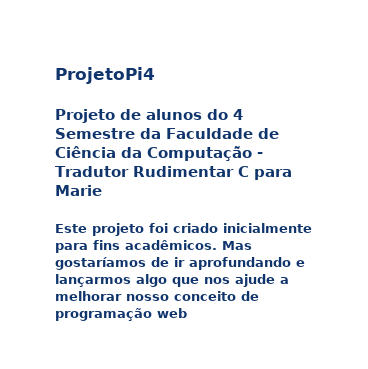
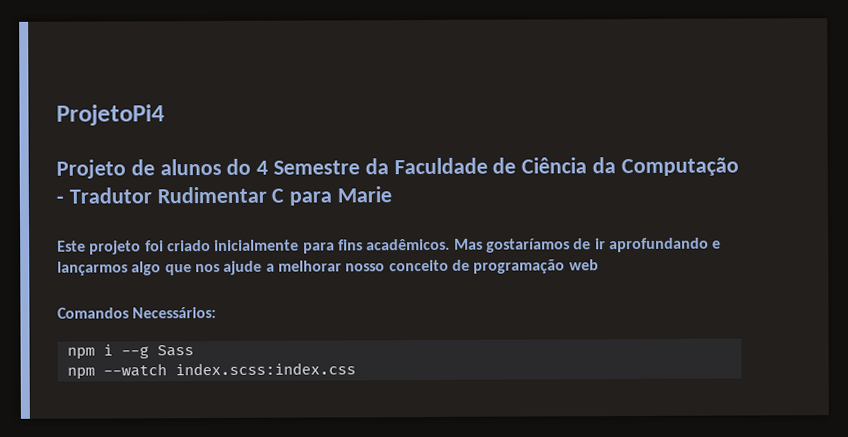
(187, 313) none -> [57,306,217,319] [66,344,194,360] [66,362,356,380] // Comandos Necessários: // npm i --g Sass // npm --watch index.scss:index.css

